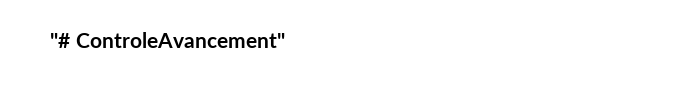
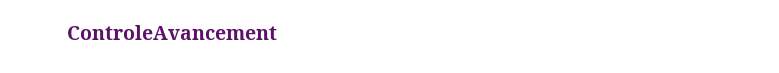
[50,32,285,48] "# ControleAvancement" -> [67,25,277,40] ControleAvancement

